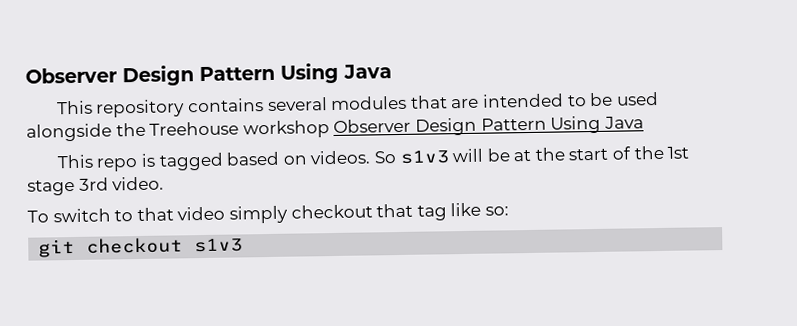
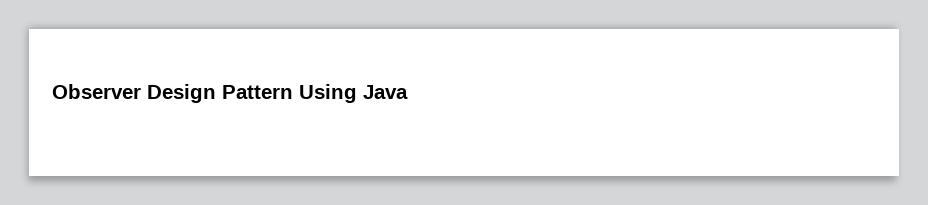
[25,62,392,87] [56,92,659,118] [26,115,644,142] [56,145,690,172] [27,176,165,196] [27,202,509,224] [38,237,244,258] Observer Design Pattern Using Java // This repository contains several modules that are intended to be used alongside the Treehouse workshop Observer Design Pattern Using Java // This repo is tagged based on videos. So s1v3 will be at the start of the 1st stage 3rd video. // To switch to that video simply checkout that tag like so: // git checkout s1v3 -> [52,84,408,103] Observer Design Pattern Using Java

